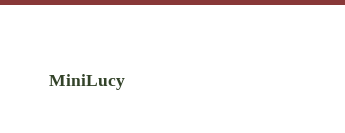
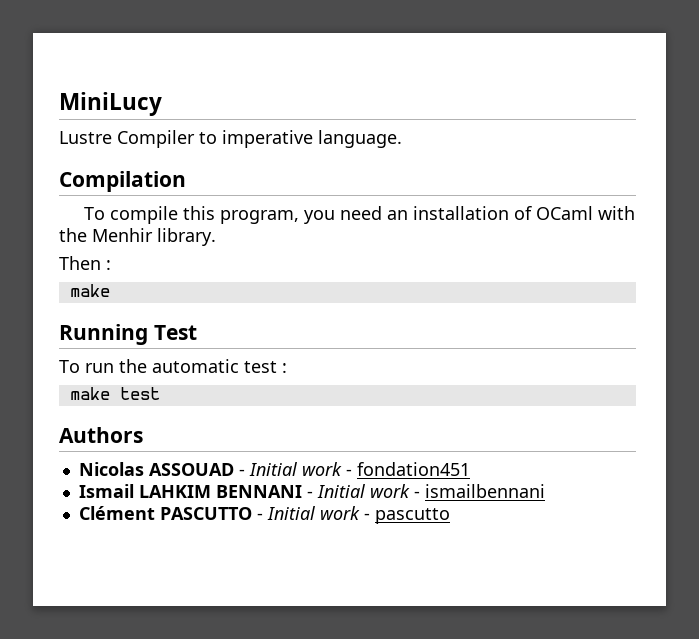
(125, 82) none -> [59,130,402,148] [59,171,186,192] [84,206,636,224] [59,228,216,246] [59,256,111,270] [69,284,110,297] [59,324,197,345] [59,359,287,373] [69,387,160,400] [59,427,143,443] [78,462,470,476] [78,484,545,498] [78,506,450,524] // Lustre Compiler to imperative language. // Compilation // To compile this program, you need an installation of OCaml with the Menhir library. // Then : // make // Running Test // To run the automatic test : // make test // Authors // Nicolas ASSOUAD - Initial work - fondation451 // Ismail LAHKIM BENNANI - Initial work - ismailbennani // Clément PASCUTTO - Initial work - pascutto

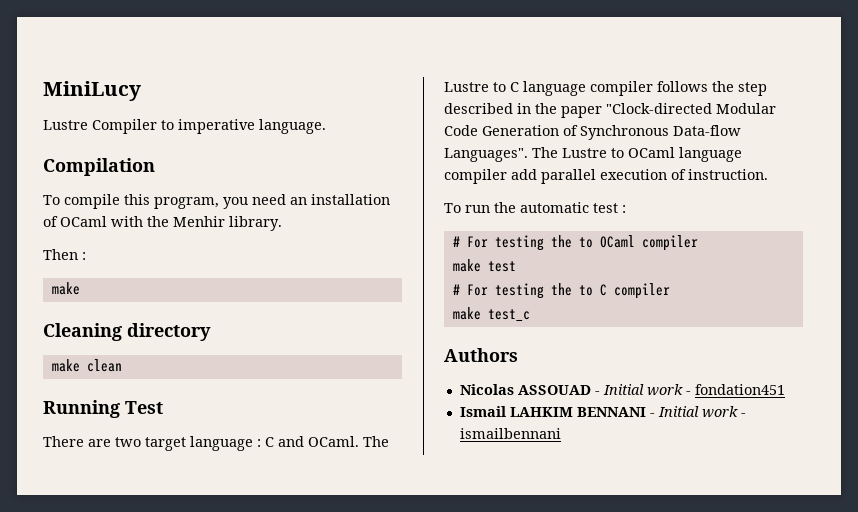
[59,324,197,345] Running Test -> [43,323,211,341] [51,359,122,372] [43,400,163,418] [43,436,389,451] [444,81,767,96] [444,103,776,118] [444,125,741,140] [444,147,742,162] [444,169,768,184] Cleaning directory // make clean // Running Test // There are two target language : C and OCaml. The Lustre to C language compiler follows the step described in the paper "Clock-directed Modular Code Generation of Synchronous Data-flow Languages". The Lustre to OCaml language compiler add parallel execution of instruction.
[69,387,160,400] make test -> [452,235,698,251] [452,259,516,272] [452,283,670,299] [452,307,530,322] # For testing the to OCaml compiler // make test // # For testing the to C compiler // make test_c
[78,506,450,524] // Clément PASCUTTO - Initial work - pascutto -> (561, 433) none

